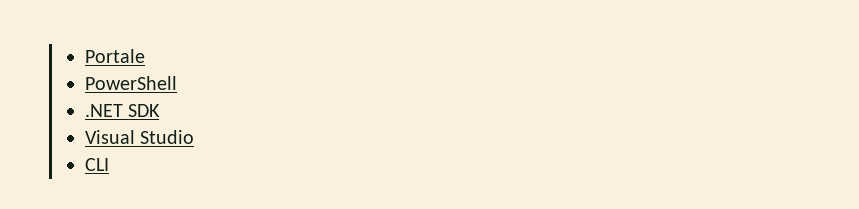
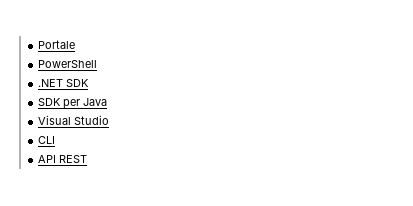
(161, 110) none -> [38,98,108,109] // SDK per Java
(110, 164) none -> [38,155,88,163] // API REST

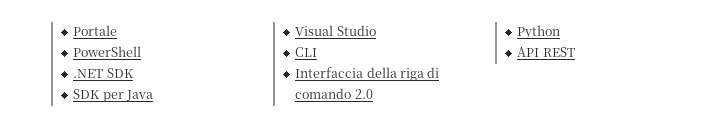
(56, 140) none -> [295,67,440,81] [295,88,373,99] [517,25,561,40] // Interfaccia della riga di comando 2.0 // Python

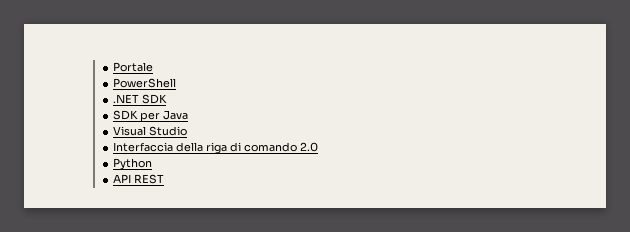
[295,47,318,57] // CLI -> (187, 131) none

